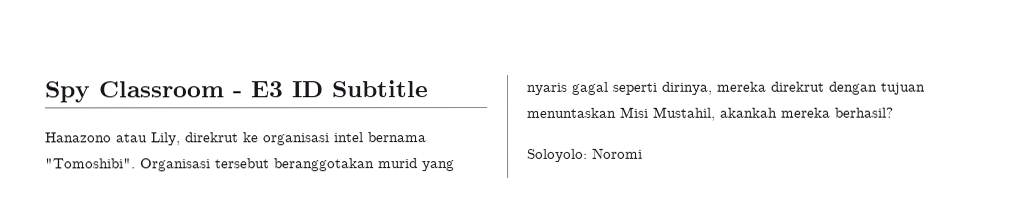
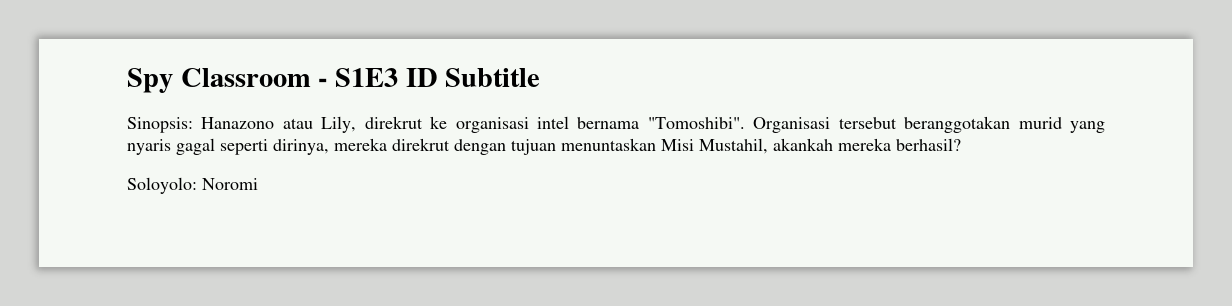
[250,81,283,98] E3 -> [335,68,399,87] S1E3
(428, 89) none -> [127,117,193,133] Sinopsis:

